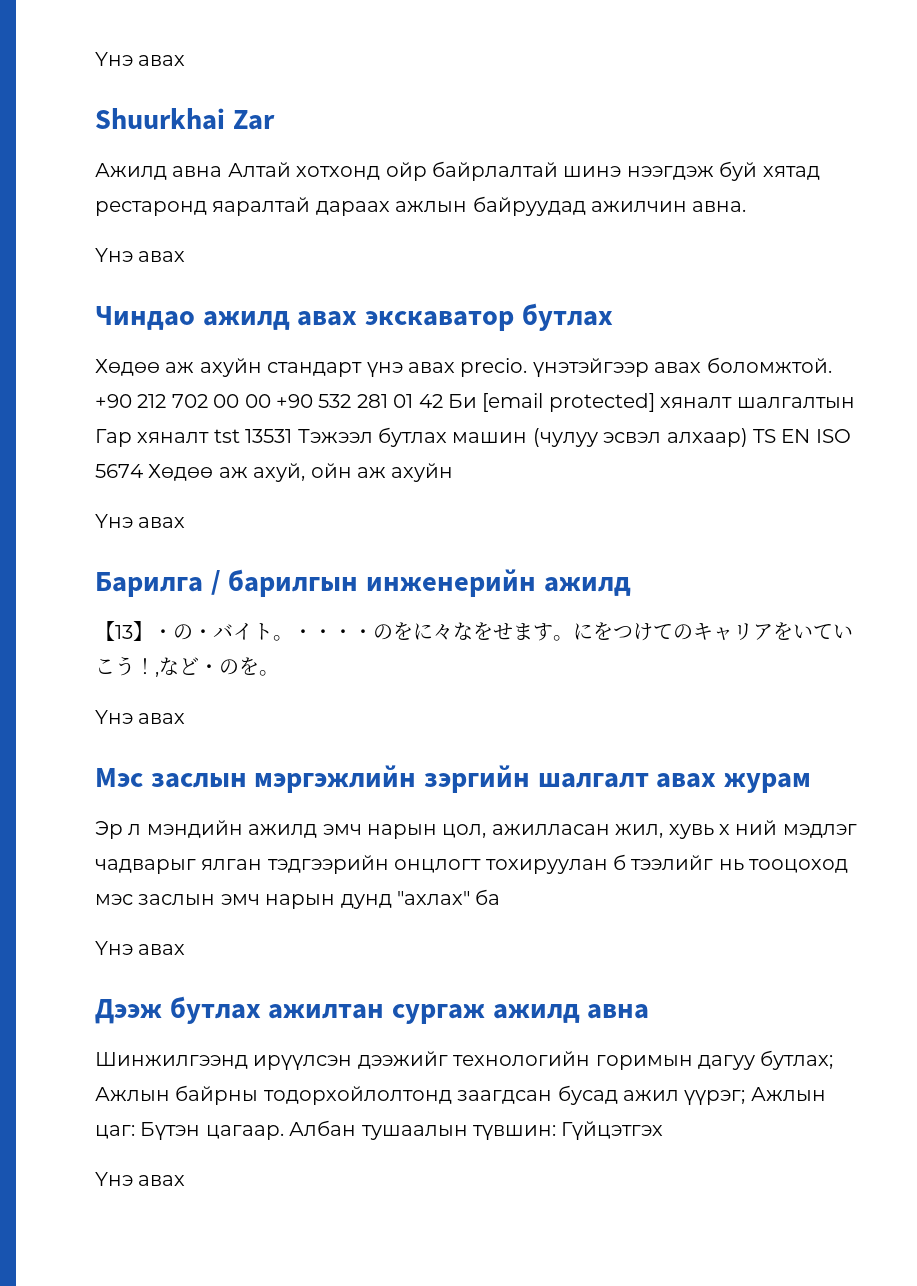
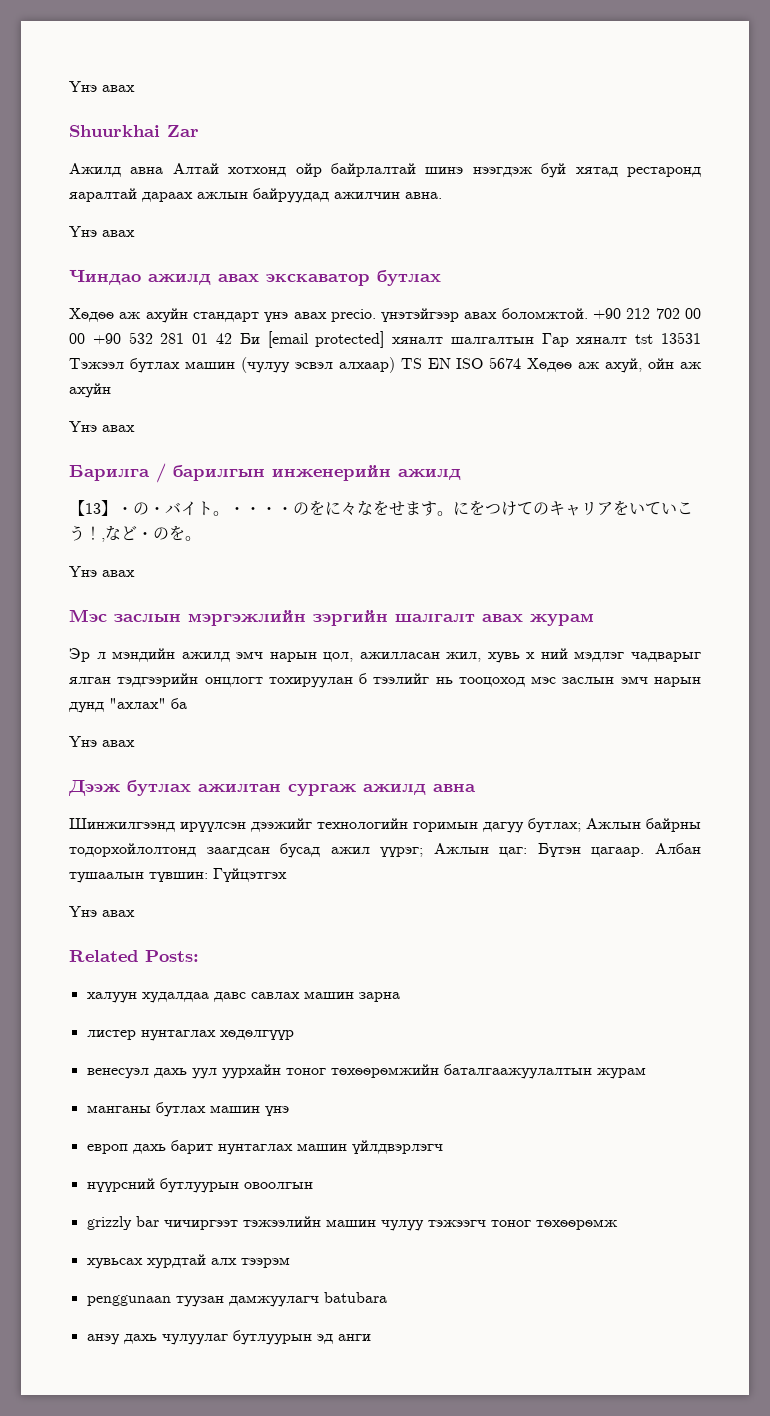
(186, 1180) none -> [69,950,199,962] [86,991,400,1003] [86,1030,294,1041] [86,1064,646,1079] [86,1102,289,1117] [86,1140,443,1155] [86,1178,313,1193] [86,1216,618,1231] [86,1254,290,1269] [86,1292,387,1307] [86,1330,371,1345] // Related Posts: // халуун худалдаа давс савлах машин зарна // листер нунтаглах хөдөлгүүр // венесуэл дахь уул уурхайн тоног төхөөрөмжийн баталгаажуулалтын журам // манганы бутлах машин үнэ // европ дахь барит нунтаглах машин үйлдвэрлэгч // нүүрсний бутлуурын овоолгын // grizzly bar чичиргээт тэжээлийн машин чулуу тэжээгч тоног төхөөрөмж // хувьсах хурдтай алх тээрэм // penggunaan туузан дамжуулагч batubara // анэу дахь чулуулаг бутлуурын эд анги

